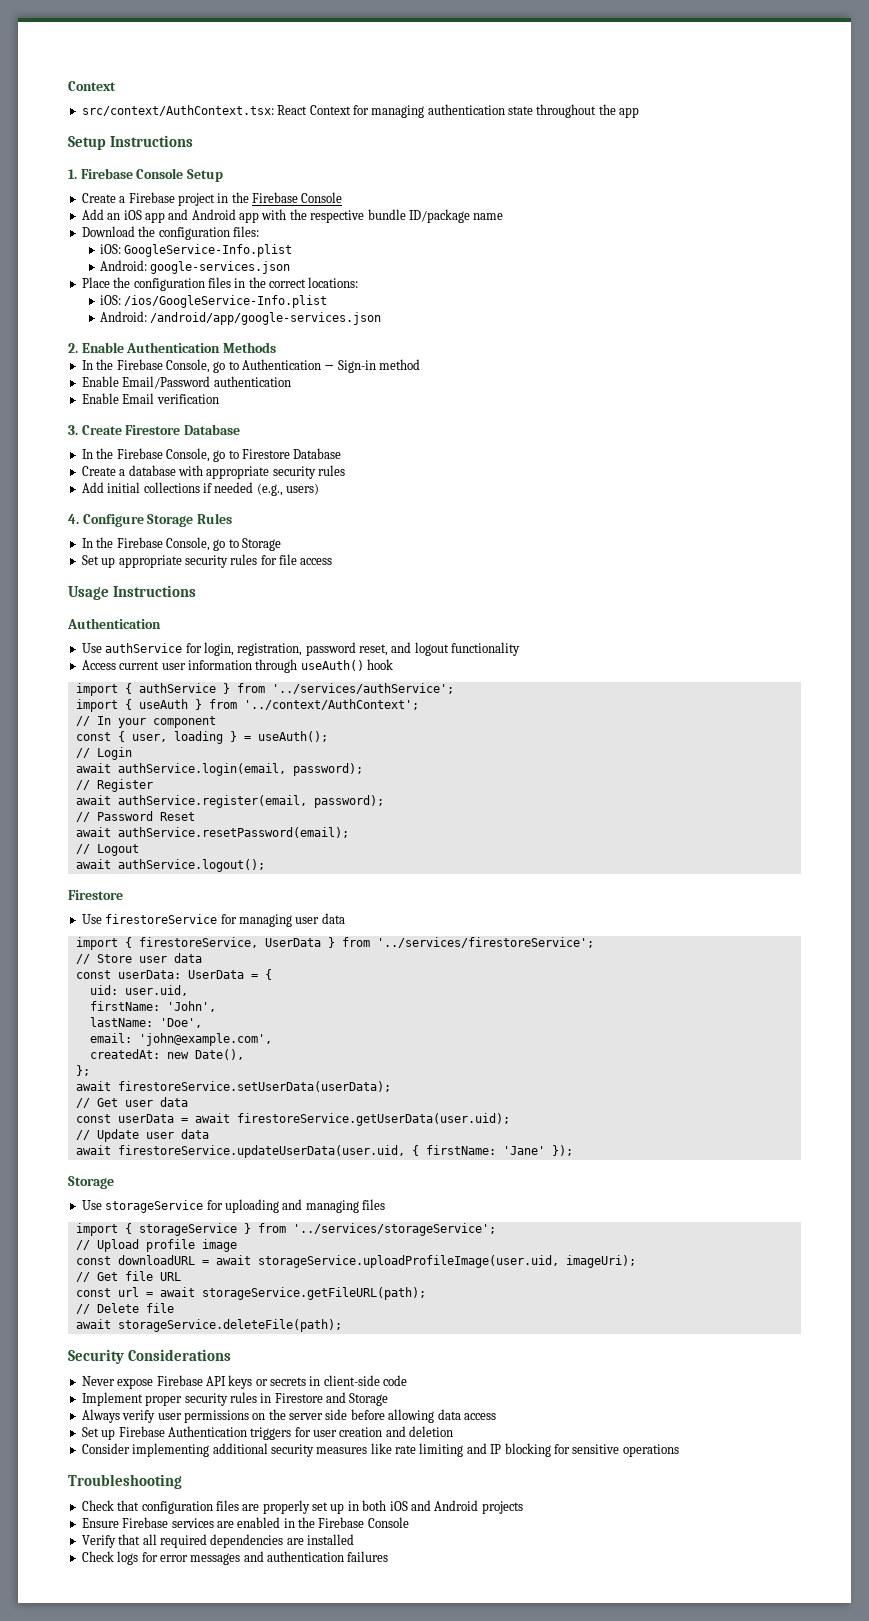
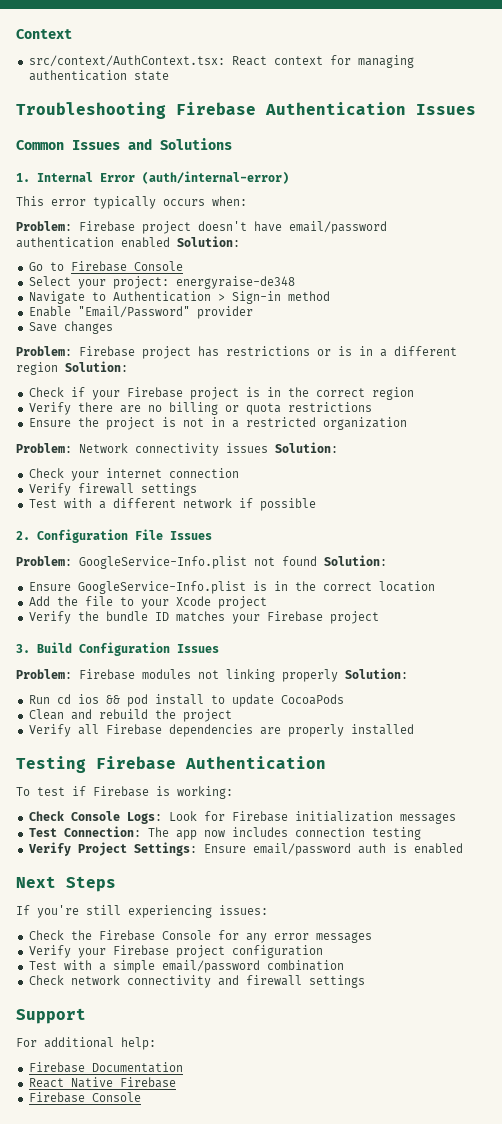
[309,105,351,115] Context -> [273,56,323,65] context
[536,104,640,118] [68,135,193,150] [68,168,223,182] [81,192,343,206] [81,209,504,223] [81,226,259,240] [100,244,293,257] [100,260,291,274] [81,277,359,291] [100,295,328,308] [100,311,382,325] [68,342,276,353] [81,359,226,373] throughout the app // Setup Instructions // 1. Firebase Console Setup // Create a Firebase project in the Firebase Console // Add an iOS app and Android app with the respective bundle ID/package name // Download the configuration files: // iOS: GoogleService-Info.plist // Android: google-services.json // Place the configuration files in the correct locations: // iOS: /ios/GoogleService-Info.plist // Android: /android/app/google-services.json // 2. Enable Authentication Methods // In the Firebase Console, go -> [16,102,476,119] [16,138,232,150] [16,171,289,184] [16,196,247,209] [16,221,387,234] [16,236,240,248] [28,261,183,272] [28,276,295,289] [28,291,85,304] // Troubleshooting Firebase Authentication Issues // Common Issues and Solutions // 1. Internal Error (auth/internal-error) // This error typically occurs when: // Problem: Firebase project doesn't have email/password authentication enabled Solution: // Go to Firebase Console // Select your project: energyraise-de348 // Navigate
[324,364,335,370] → -> [217,294,225,301] >
[122,376,291,389] [81,393,219,404] [68,424,240,435] [81,448,342,462] [81,465,345,479] [81,482,319,496] [68,513,232,527] [81,537,281,551] [81,554,333,568] [68,585,196,600] [67,618,161,629] [81,642,521,656] [81,659,393,673] [75,683,454,696] [75,699,419,712] [75,716,216,728] [75,731,328,744] [75,747,132,760] [75,763,363,776] [75,779,153,792] [75,795,384,808] [75,811,195,822] [75,827,349,838] [75,844,139,856] [75,859,265,872] [68,890,123,900] [81,913,345,927] [75,937,594,950] [75,953,202,964] [75,969,272,980] [89,985,188,996] [89,1001,216,1012] [89,1017,202,1028] [89,1033,272,1046] [89,1049,244,1060] [75,1065,90,1076] [75,1081,391,1092] [75,1097,188,1108] [75,1113,510,1126] [75,1129,209,1142] [75,1145,573,1158] [68,1176,114,1189] [81,1199,385,1213] [75,1223,496,1236] [75,1239,237,1252] [75,1255,636,1268] [75,1271,181,1282] [75,1287,426,1300] [75,1303,174,1314] [75,1319,342,1332] [68,1349,231,1364] [81,1375,408,1389] [81,1392,389,1406] [81,1409,496,1423] [81,1426,454,1440] [81,1443,679,1457] [68,1474,182,1489] [81,1500,523,1514] [81,1517,409,1528] [81,1534,354,1548] [81,1551,389,1565] Email/Password authentication // Enable Email verification // 3. Create Firestore Database // In the Firebase Console, go to Firestore Database // Create a database with appropriate security rules // Add initial collections if needed (e.g., users) // 4. Configure Storage Rules // In the Firebase Console, go to Storage // Set up appropriate security rules for file access // Usage Instructions // Authentication // Use authService for login, registration, password reset, and logout functionality // Access current user information through useAuth() hook // import { authService } from '../services/authService'; // import { useAuth } from '../context/AuthContext'; // // In your component // const { user, loading } = useAuth(); // // Login // await authService.login(email, password); // // Register // await authService.register(email, password); // // Password Reset // await authService.resetPassword(email); // // Logout // await authService.logout(); // Firestore // Use firestoreService for managing user data // import { firestoreService, UserData } from '../services/firestoreService'; // // Store user data // const userData: UserData = { // uid: user.uid, // firstName: 'John', // lastName: 'Doe', // email: 'john@example.com', // createdAt: new Date(), // }; // await firestoreService.setUserData(userData); // // Get user data // const userData = await firestoreService.getUserData(user.uid); // // Update user data // await firestoreService.updateUserData(user.uid, { firstName: 'Jane' }); // Storage // Use storageService for uploading and managing files // import { storageService } from '../services/storageService'; // // Upload profile image // const downloadURL = await storageService.uploadProfileImage(user.uid, imageUri); // // Get file URL // const url = await storageService.getFileURL(path); // // Delete file // await storageService.deleteFile(path); // Security Considerations // Never expose Firebase API keys or secrets in client-side code // Implement proper security rules in Firestore and Storage // Always verify user permissions on the server side before allowing data access // Set up Firebase Authentication triggers for user creation and deletion // Consider implementing additional security measures like rate limiting and IP blocking for sensitive operations // Troubleshooting // Check that configuration files are properly set up in both iOS and Android projects // Ensure Firebase services are enabled in the Firebase Console // Verify that all required dependencies are installed // Check logs for error messages and authentication failures -> [77,306,253,319] [28,321,113,334] [16,346,457,359] [16,361,128,375] [28,387,414,400] [28,402,372,415] [28,417,407,430] [16,442,338,456] [28,468,239,481] [28,483,197,496] [28,498,316,511] [16,529,212,543] [16,555,387,569] [28,581,435,594] [28,596,267,609] [28,611,379,624] [16,642,219,656] [16,668,408,682] [28,694,344,707] [28,709,232,722] [28,724,414,737] [16,756,326,773] [16,786,233,799] [28,811,456,824] [28,826,421,840] [28,842,463,856] [16,876,116,892] [16,905,268,918] [28,930,372,943] [28,945,323,958] [28,960,344,973] [28,975,365,988] [16,1008,86,1024] [16,1037,156,1050] [28,1062,183,1073] [28,1077,176,1088] [28,1092,141,1103] "Email/Password" provider // Save changes // Problem: Firebase project has restrictions or is in a different region Solution: // Check if your Firebase project is in the correct region // Verify there are no billing or quota restrictions // Ensure the project is not in a restricted organization // Problem: Network connectivity issues Solution: // Check your internet connection // Verify firewall settings // Test with a different network if possible // 2. Configuration File Issues // Problem: GoogleService-Info.plist not found Solution: // Ensure GoogleService-Info.plist is in the correct location // Add the file to your Xcode project // Verify the bundle ID matches your Firebase project // 3. Build Configuration Issues // Problem: Firebase modules not linking properly Solution: // Run cd ios && pod install to update CocoaPods // Clean and rebuild the project // Verify all Firebase dependencies are properly installed // Testing Firebase Authentication // To test if Firebase is working: // Check Console Logs: Look for Firebase initialization messages // Test Connection: The app now includes connection testing // Verify Project Settings: Ensure email/password auth is enabled // Next Steps // If you're still experiencing issues: // Check the Firebase Console for any error messages // Verify your Firebase project configuration // Test with a simple email/password combination // Check network connectivity and firewall settings // Support // For additional help: // Firebase Documentation // React Native Firebase // Firebase Console

